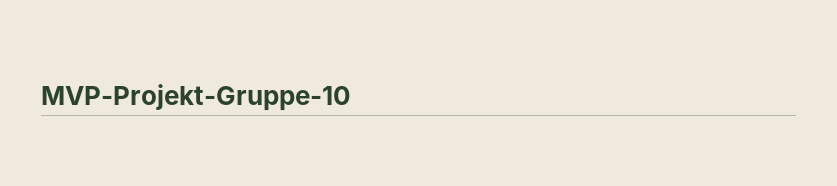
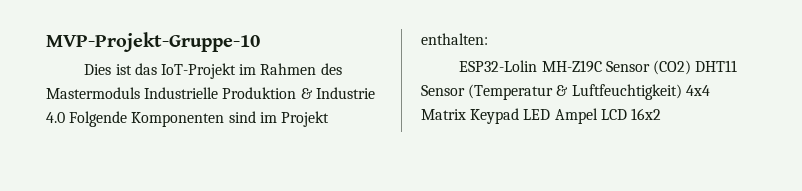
(351, 97) none -> [84,63,342,79] [46,87,375,99] [46,111,329,127] [421,33,488,45] [459,60,738,75] [421,84,710,100] [421,108,661,124] // Dies ist das IoT-Projekt im Rahmen des Mastermoduls Industrielle Produktion & Industrie 4.0 Folgende Komponenten sind im Projekt enthalten: // ESP32-Lolin MH-Z19C Sensor (CO2) DHT11 Sensor (Temperatur & Luftfeuchtigkeit) 4x4 Matrix Keypad LED Ampel LCD 16x2

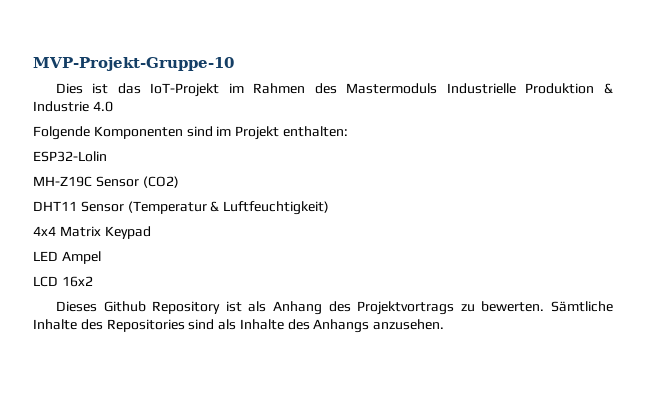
(65, 117) none -> (113, 106) //
(538, 66) none -> (107, 156) //
(691, 67) none -> (179, 182) //
(682, 92) none -> (330, 208) //
(520, 116) none -> (151, 232) //
(598, 116) none -> (101, 257) //
(661, 114) none -> [55,301,613,315] [33,319,445,333] // Dieses Github Repository ist als Anhang des Projektvortrags zu bewerten. Sämtliche Inhalte des Repositories sind als Inhalte des Anhangs anzusehen.

